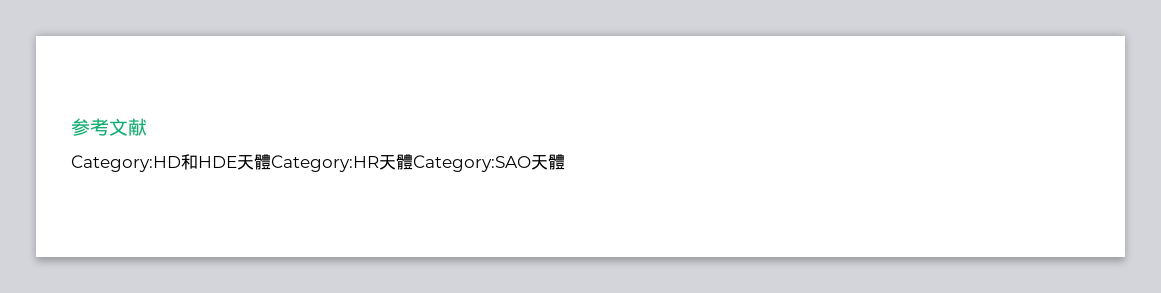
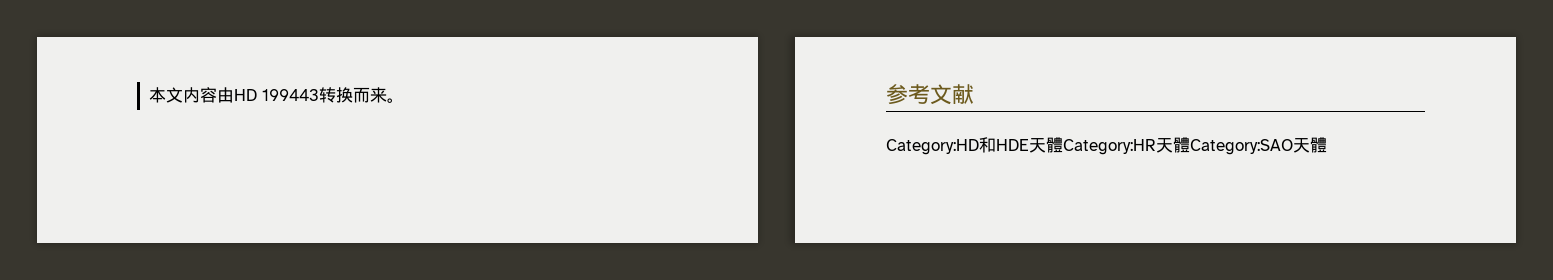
(71, 127) none -> [149,87,405,103] 本文内容由HD 199443转换而来。 //

